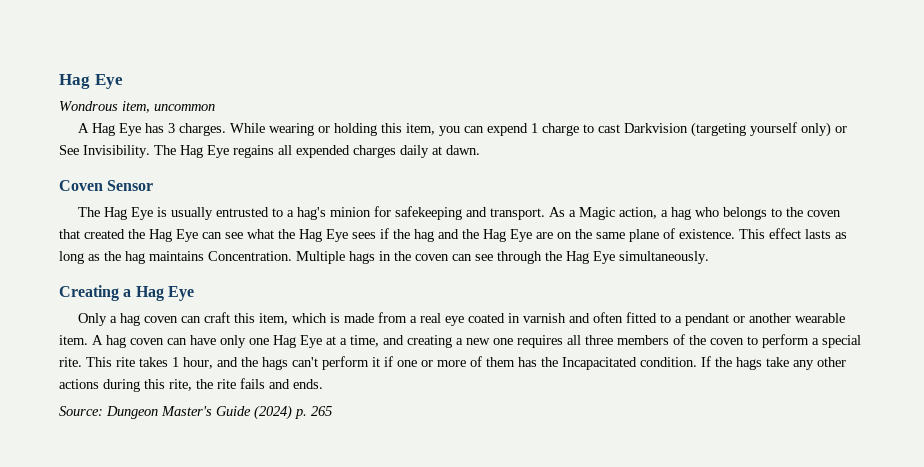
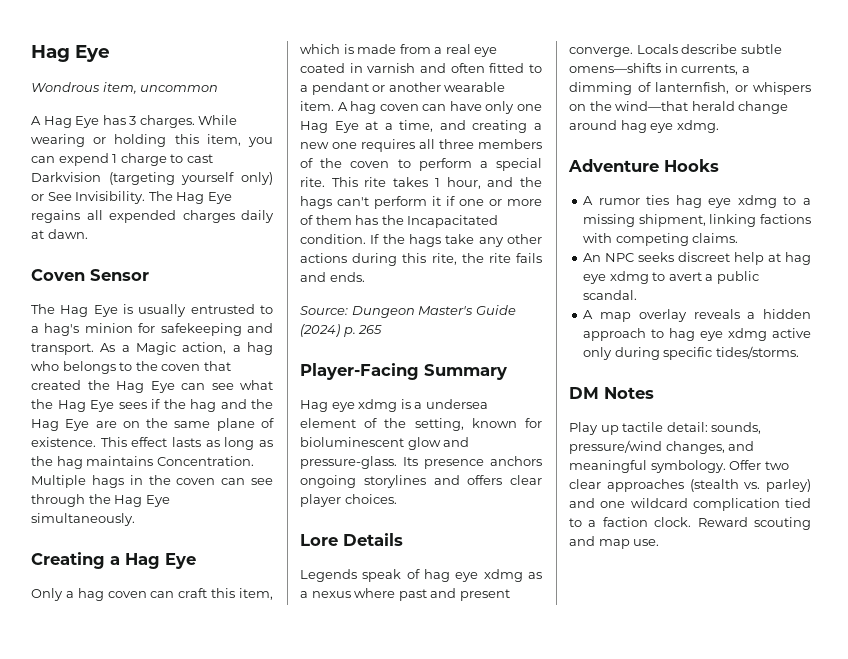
(332, 411) none -> [300,363,507,380] [300,399,488,412] [300,418,542,431] [300,437,470,450] [300,456,542,469] [300,475,542,488] [300,494,397,507] [300,533,403,546] [300,569,542,582] [300,588,510,601] [569,44,782,57] [569,63,750,75] [569,82,811,95] [569,101,789,114] [569,120,719,133] [568,159,719,172] [583,195,811,208] [583,214,811,227] [583,233,739,246] [583,252,811,265] [583,271,759,284] [583,290,638,300] [583,309,811,322] [583,328,811,341] [583,346,799,360] [569,387,654,399] [569,422,762,435] [569,440,755,454] [569,460,789,473] [569,479,811,492] [569,498,811,511] [569,517,811,530] [569,536,660,549] // Player-Facing Summary // Hag eye xdmg is a undersea element of the setting, known for bioluminescent glow and pressure-glass. Its presence anchors ongoing storylines and offers clear player choices. // Lore Details // Legends speak of hag eye xdmg as a nexus where past and present converge. Locals describe subtle omens—shifts in currents, a dimming of lanternfish, or whispers on the wind—that herald change around hag eye xdmg. // Adventure Hooks // A rumor ties hag eye xdmg to a missing shipment, linking factions with competing claims. // An NPC seeks discreet help at hag eye xdmg to avert a public scandal. // A map overlay reveals a hidden approach to hag eye xdmg active only during specific tides/storms. // DM Notes // Play up tactile detail: sounds, pressure/wind changes, and meaningful symbology. Offer two clear approaches (stealth vs. parley) and one wildcard complication tied to a faction clock. Reward scouting and map use.

